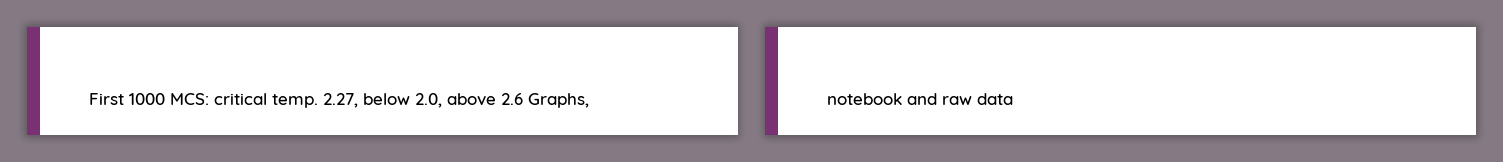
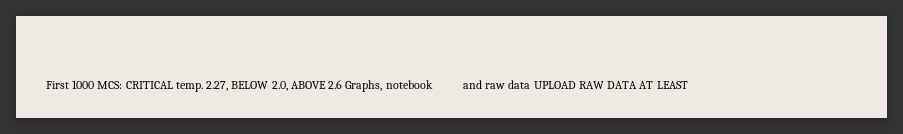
[214,93,267,105] critical -> [125,81,173,89] CRITICAL
[363,93,496,108] below 2.0, above -> [231,81,326,91] BELOW 2.0, ABOVE
(1013, 99) none -> [533,81,688,89] UPLOAD RAW DATA AT LEAST

